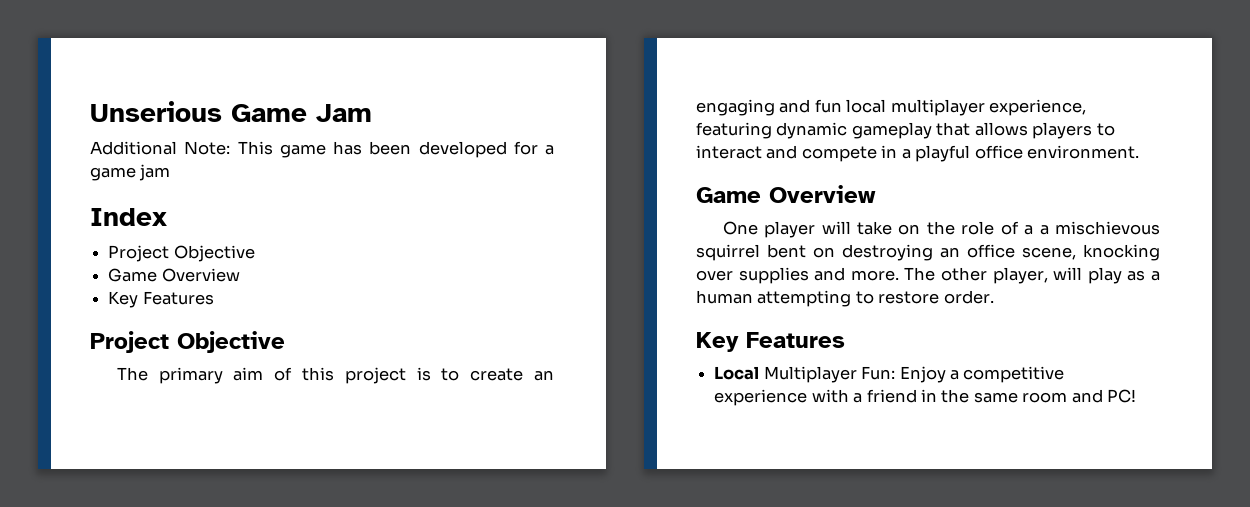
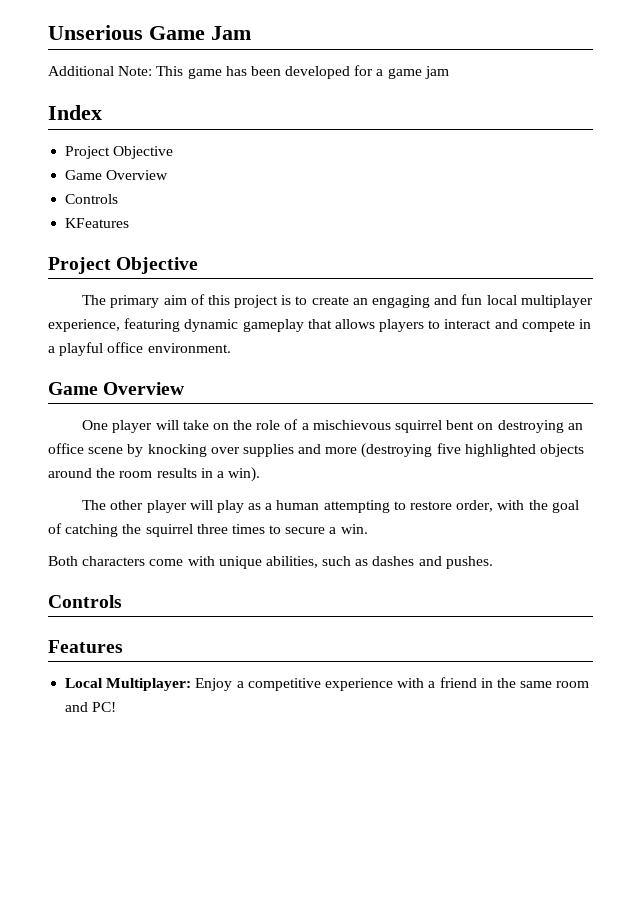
[108,291,214,308] Key Features -> [65,194,119,204] [65,218,130,228] Controls // KFeatures
[1039,225,1049,235] a -> (309, 426) none
[1022,247,1076,260] scene, -> [88,444,144,457] scene by
[850,270,899,281] more. -> [325,443,585,458] [48,467,261,482] more (destroying five highlighted objects around the room results in a win). //
[992,267,1048,284] player, -> [146,500,187,513] player
[943,290,994,304] [696,332,739,352] order. // Key -> [456,500,579,513] [48,523,368,537] [48,556,493,569] [48,595,122,608] order, with the goal of catching the squirrel three times to secure a win. // Both characters come with unique abilities, such as dashes and pushes. // Controls //
[763,366,896,383] Multiplayer Fun: -> [106,678,192,691] Multiplayer:

